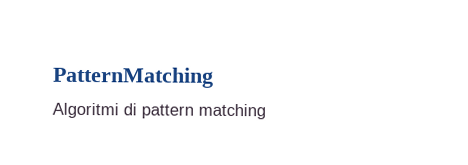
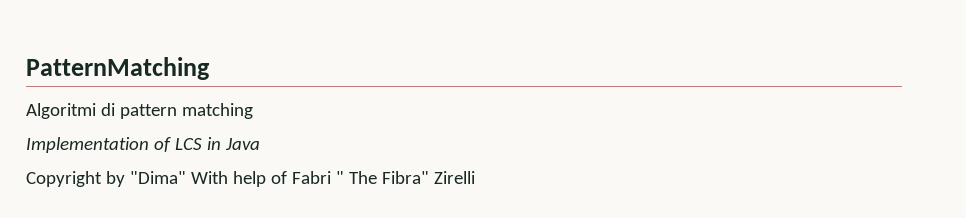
(266, 111) none -> [26,137,260,153] [26,171,475,187] // Implementation of LCS in Java // Copyright by "Dima" With help of Fabri " The Fibra" Zirelli

